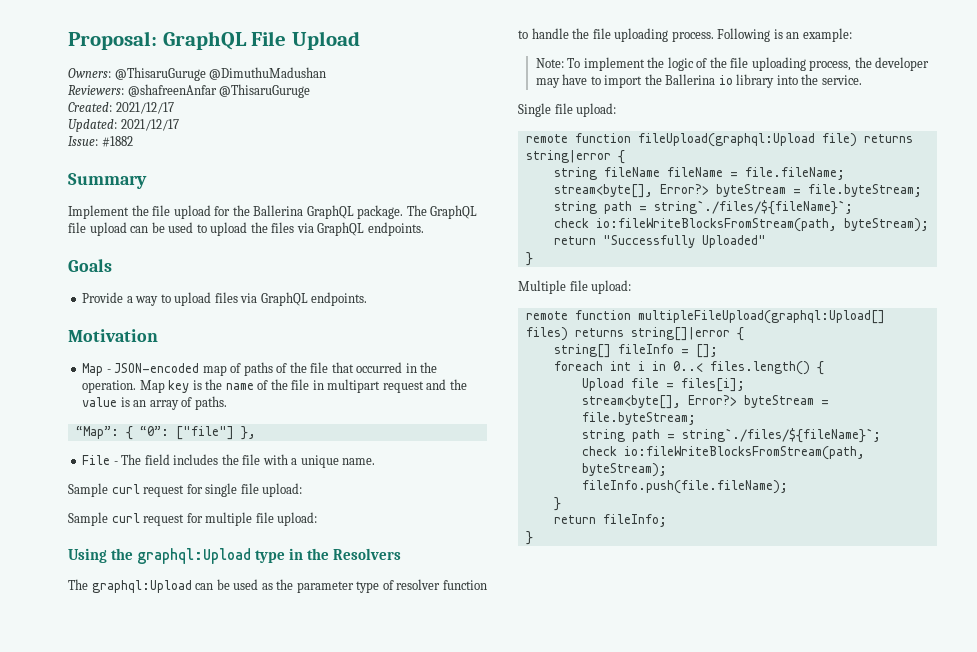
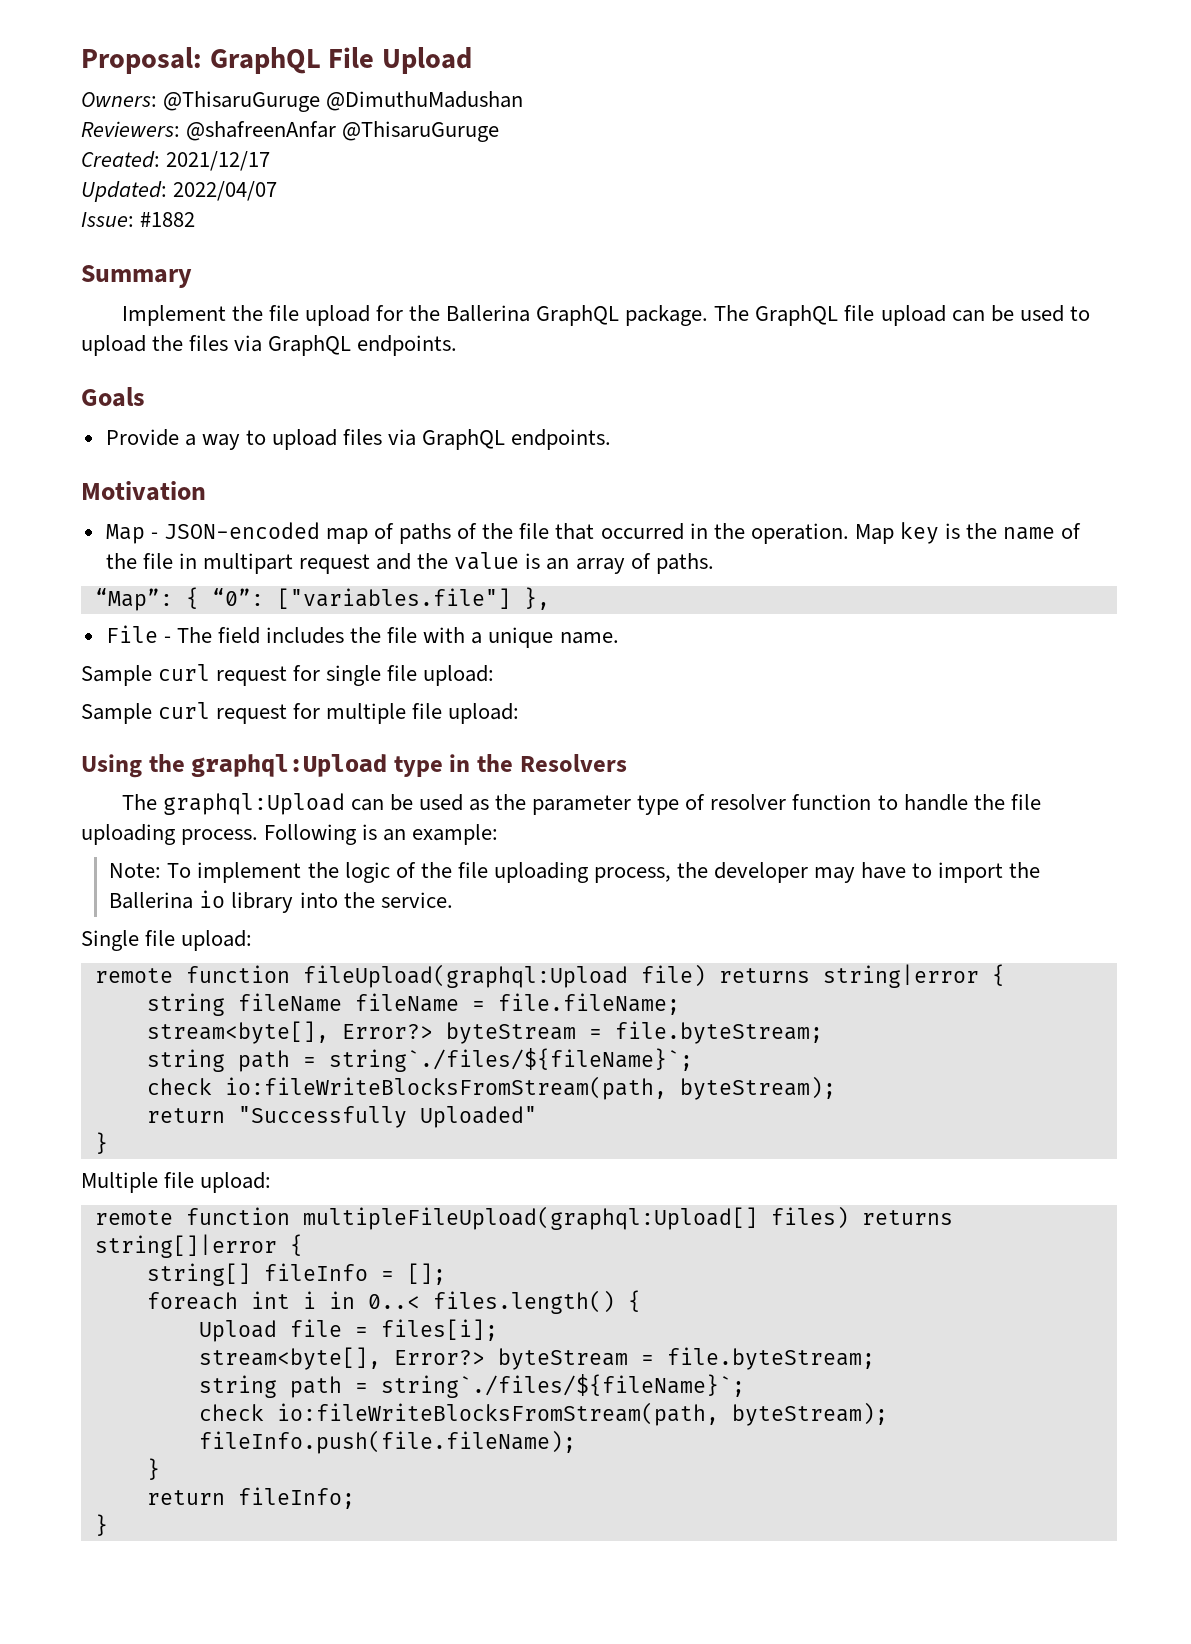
[120,119,179,131] 2021/12/17 -> [173,181,278,201] 2022/04/07
[175,426,234,440] ["file"] -> [276,588,511,609] ["variables.file"]

